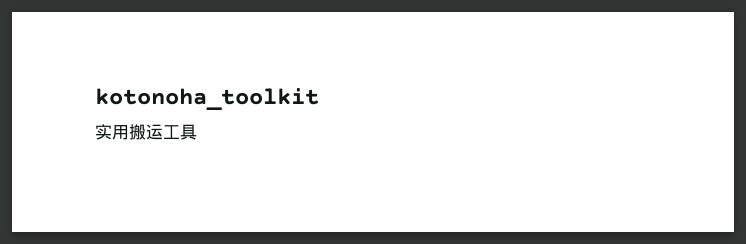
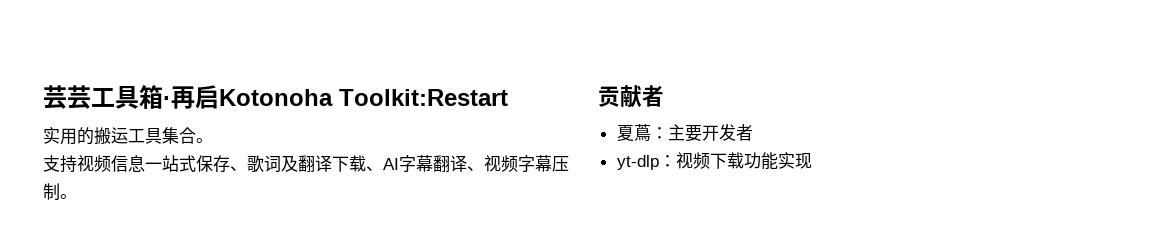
[95,88,319,111] kotonoha_toolkit -> [43,85,508,109] 芸芸工具箱·再启Kotonoha Toolkit:Restart
(129, 132) none -> [77,127,94,145] 的
(197, 132) none -> [162,127,213,144] [43,155,569,173] [43,183,77,200] [598,85,664,108] [616,124,753,142] [616,152,812,170] 集合。 // 支持视频信息一站式保存、歌词及翻译下载、AI字幕翻译、视频字幕压制。 // 贡献者 // 夏蔦：主要开发者 // yt-dlp：视频下载功能实现

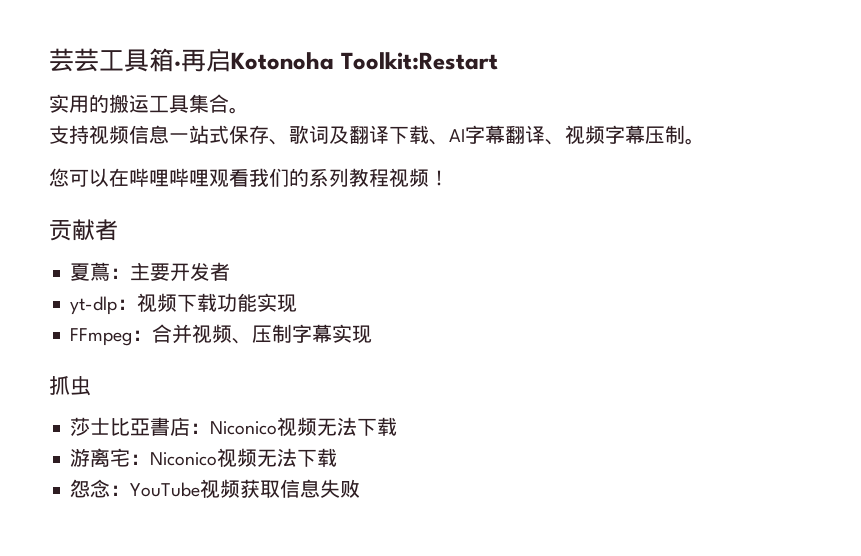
(77, 196) none -> [49,168,449,188] // 您可以在哔哩哔哩观看我们的系列教程视频！
(812, 161) none -> [70,324,373,346] [49,376,91,396] [70,417,398,437] [70,448,338,468] [70,479,361,499] // FFmpeg：合并视频、压制字幕实现 // 抓虫 // 莎士比亞書店：Niconico视频无法下载 // 游离宅：Niconico视频无法下载 // 怨念：YouTube视频获取信息失败

